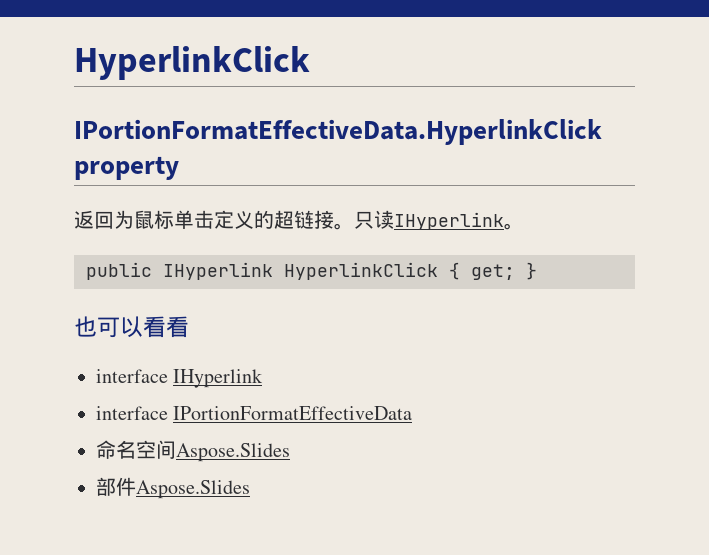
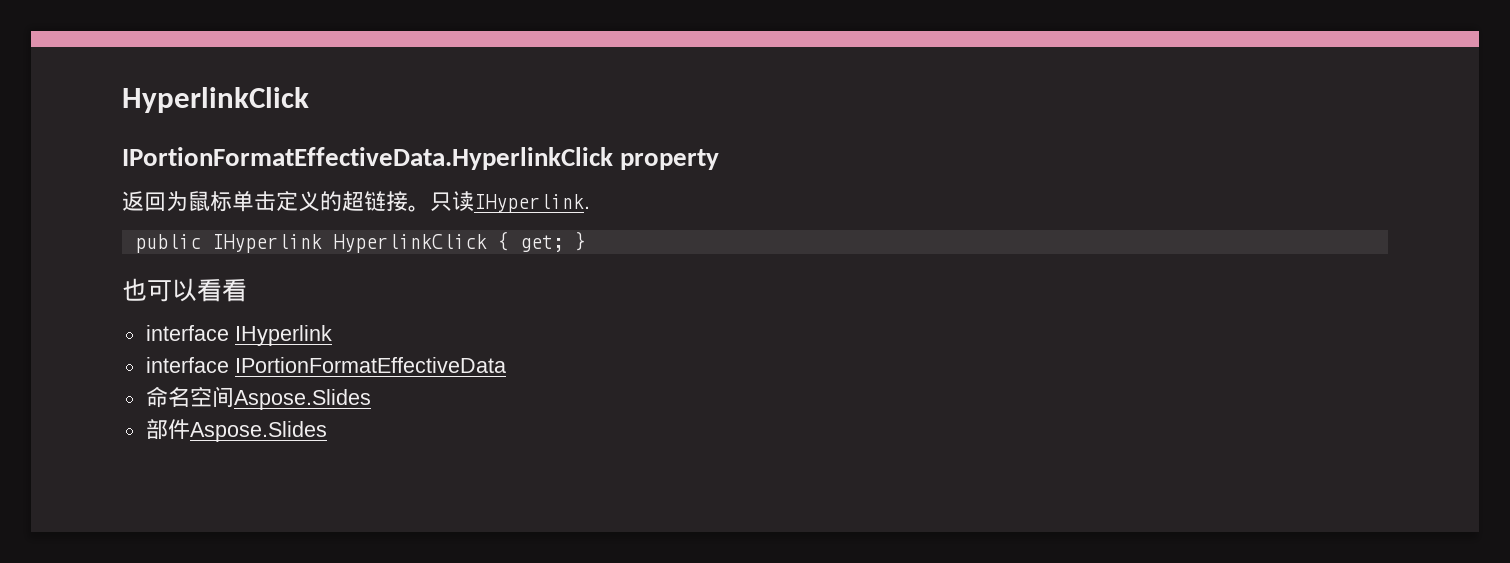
[394,212,524,230] IHyperlink。 -> [474,194,590,213] IHyperlink.

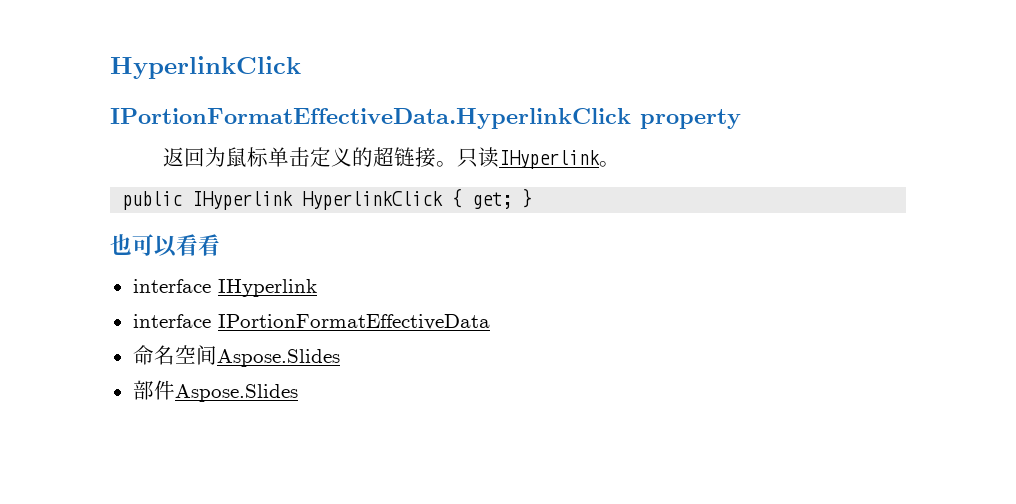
[474,194,590,213] IHyperlink. -> [499,150,621,169] IHyperlink。

